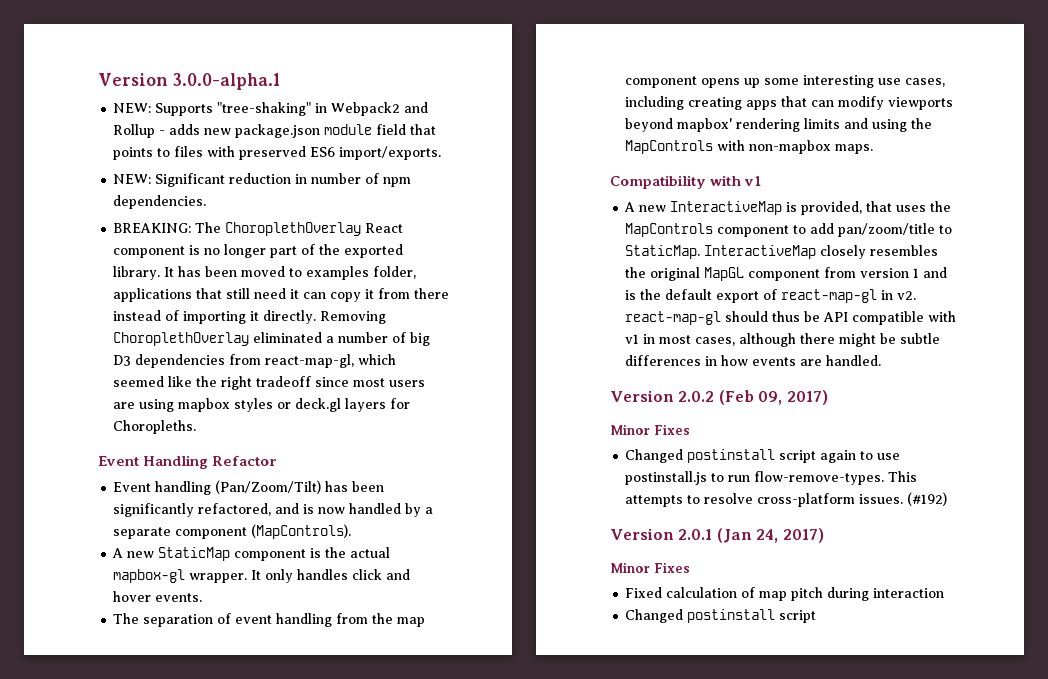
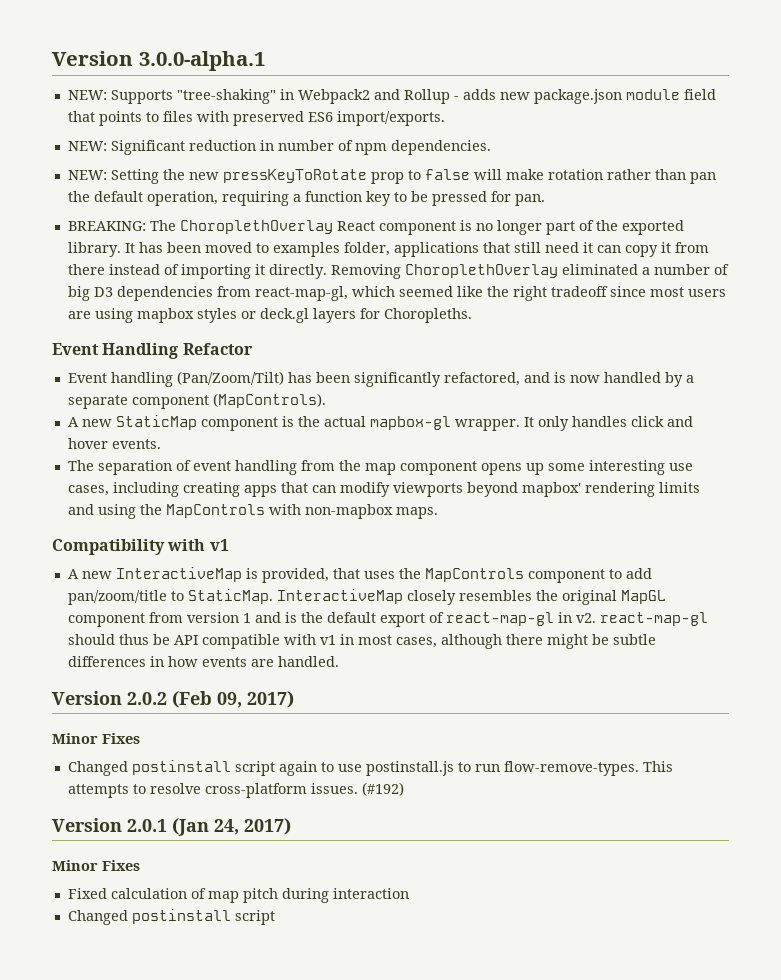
(207, 202) none -> [67,169,716,184] [67,191,545,206] // NEW: Setting the new pressKeyToRotate prop to false will make rotation rather than pan the default operation, requiring a function key to be pressed for pan.

